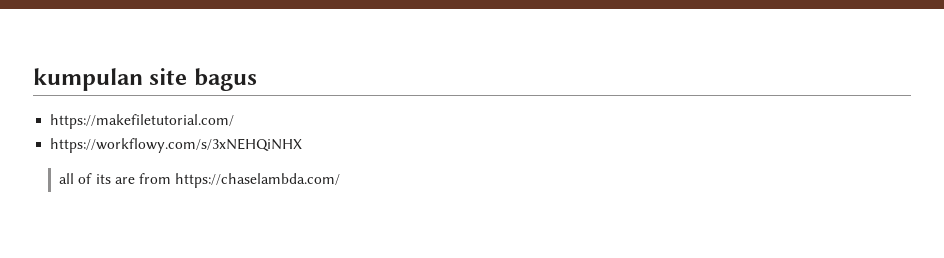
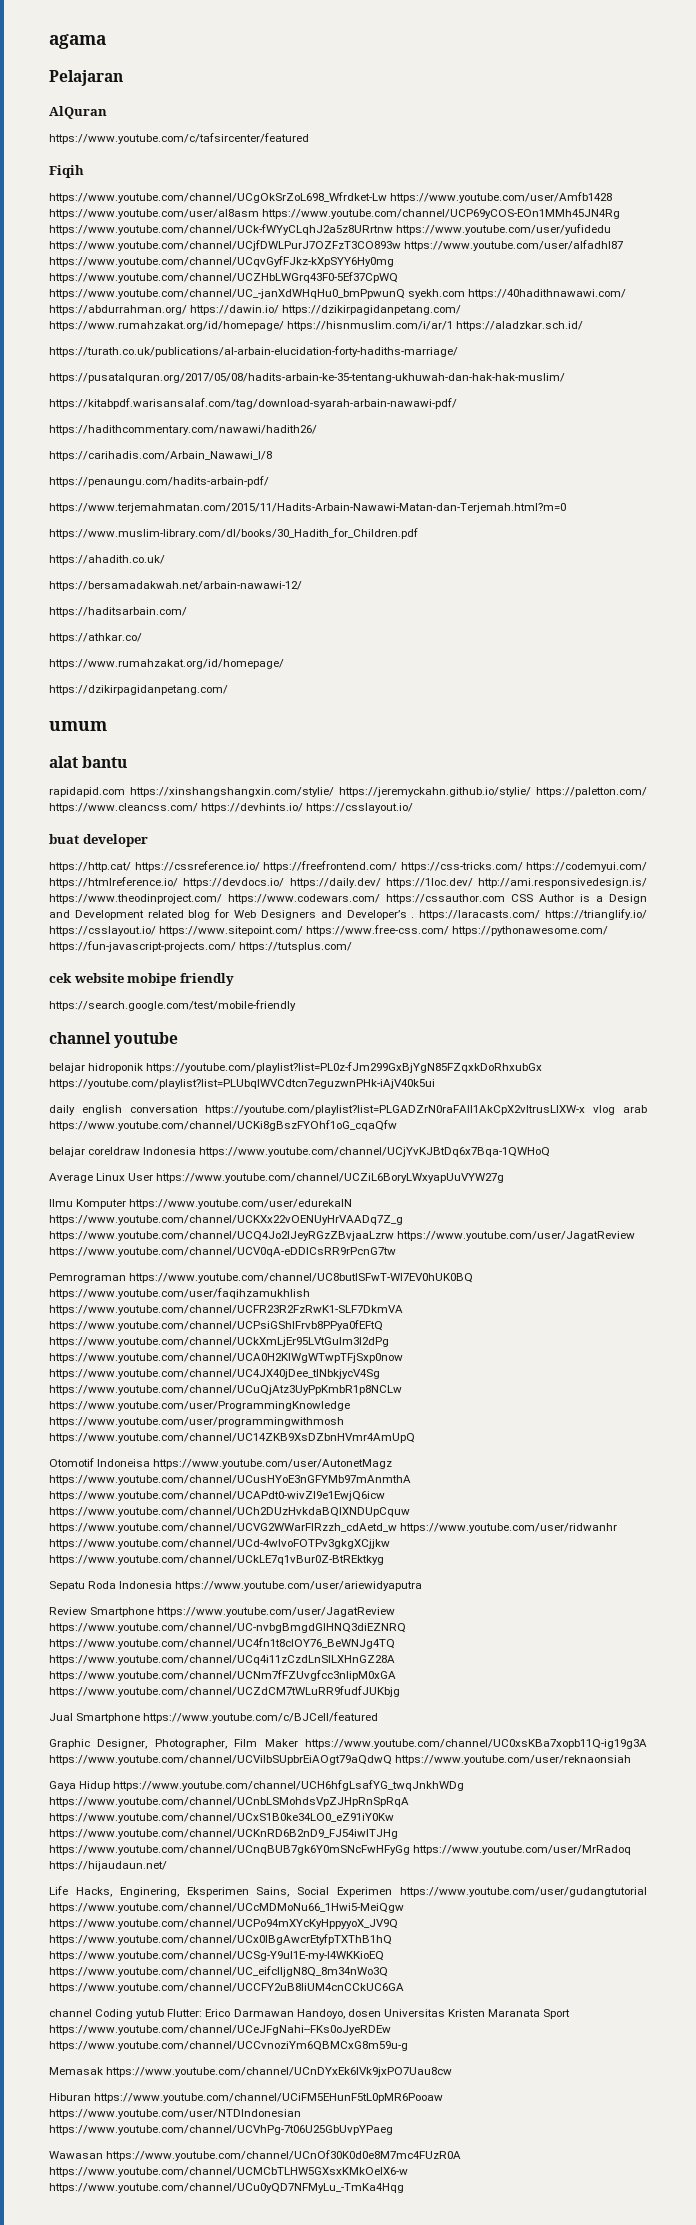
[33,68,257,91] [50,114,235,129] [50,138,303,153] [59,173,341,188] kumpulan site bagus // https://makefiletutorial.com/ // https://workflowy.com/s/3xNEHQiNHX // all of its are from https://chaselambda.com/ -> [49,34,106,49] [49,70,123,86] [49,106,107,119] [49,133,309,144] [49,165,84,178] [49,192,613,203] [49,209,621,219] [49,224,612,235] [49,240,624,251] [49,256,394,267] [49,272,398,283] [49,289,627,299] [49,305,462,315] [49,321,584,331] [49,346,458,357] [49,373,565,383] [49,398,457,409] [49,425,317,435] [49,451,272,461] [49,476,269,487] [49,503,566,513] [49,528,418,539] [49,555,165,565] [49,581,302,591] [49,607,187,617] [49,633,142,643] [49,659,284,669] [49,685,228,695] [49,721,107,731] [49,756,128,768] [49,787,647,797] [49,803,414,813] [49,834,148,847] [49,861,647,872] [49,877,647,888] [49,894,647,904] [49,909,647,920] [49,925,609,936] [49,941,353,952] [49,973,234,986] [49,1000,296,1011] [49,1032,179,1048] [49,1062,543,1073] [49,1079,435,1089] [49,1105,647,1115] [49,1120,397,1131] [49,1147,551,1157] [49,1173,505,1183] [49,1199,353,1209] [49,1215,403,1225] [49,1231,636,1241] [49,1247,396,1257] [49,1273,474,1283] [49,1288,310,1299] [49,1305,403,1315] [49,1320,383,1331] [49,1337,389,1347] [49,1353,403,1363] [49,1369,380,1379] [49,1385,402,1395] [49,1401,350,1411] [49,1417,344,1427] [49,1433,415,1443] [49,1458,393,1469] [49,1475,411,1485] [49,1491,385,1501] [49,1507,410,1517] [49,1523,618,1533] [49,1539,390,1549] [49,1555,384,1565] [49,1581,423,1591] [49,1607,396,1617] [49,1623,406,1633] [49,1638,395,1649] [49,1655,395,1665] [49,1670,396,1681] [49,1686,400,1697] [49,1712,379,1723] [49,1739,647,1749] [49,1755,632,1765] [49,1780,465,1791] [49,1797,409,1807] [49,1813,394,1823] [49,1829,398,1839] [49,1845,632,1855] [49,1861,167,1871] [49,1886,647,1897] [49,1903,404,1913] [49,1919,398,1929] [49,1934,392,1945] [49,1951,384,1961] [49,1966,388,1977] [49,1983,404,1993] [49,2009,571,2019] [49,2025,391,2035] [49,2041,408,2051] [49,2067,453,2077] [49,2093,444,2103] [49,2109,301,2119] [49,2125,393,2135] [49,2150,462,2161] [49,2167,408,2177] [49,2183,404,2193] agama // Pelajaran // AlQuran // https://www.youtube.com/c/tafsircenter/featured // Fiqih // https://www.youtube.com/channel/UCgOkSrZoL698_Wfrdket-Lw https://www.youtube.com/user/Amfb1428 https://www.youtube.com/user/al8asm https://www.youtube.com/channel/UCP69yCOS-EOn1MMh45JN4Rg https://www.youtube.com/channel/UCk-fWYyCLqhJ2a5z8URrtnw https://www.youtube.com/user/yufidedu https://www.youtube.com/channel/UCjfDWLPurJ7OZFzT3CO893w https://www.youtube.com/user/alfadhl87 https://www.youtube.com/channel/UCqvGyfFJkz-kXpSYY6Hy0mg https://www.youtube.com/channel/UCZHbLWGrq43F0-5Ef37CpWQ https://www.youtube.com/channel/UC_-janXdWHqHu0_bmPpwunQ syekh.com https://40hadithnawawi.com/ https://abdurrahman.org/ https://dawin.io/ https://dzikirpagidanpetang.com/ https://www.rumahzakat.org/id/homepage/ https://hisnmuslim.com/i/ar/1 https://aladzkar.sch.id/ // https://turath.co.uk/publications/al-arbain-elucidation-forty-hadiths-marriage/ // https://pusatalquran.org/2017/05/08/hadits-arbain-ke-35-tentang-ukhuwah-dan-hak-hak-muslim/ // https://kitabpdf.warisansalaf.com/tag/download-syarah-arbain-nawawi-pdf/ // https://hadithcommentary.com/nawawi/hadith26/ // https://carihadis.com/Arbain_Nawawi_I/8 // https://penaungu.com/hadits-arbain-pdf/ // https://www.terjemahmatan.com/2015/11/Hadits-Arbain-Nawawi-Matan-dan-Terjemah.html?m=0 // https://www.muslim-library.com/dl/books/30_Hadith_for_Children.pdf // https://ahadith.co.uk/ // https://bersamadakwah.net/arbain-nawawi-12/ // https://haditsarbain.com/ // https://athkar.co/ // https://www.rumahzakat.org/id/homepage/ // https://dzikirpagidanpetang.com/ // umum // alat bantu // rapidapid.com https://xinshangshangxin.com/stylie/ https://jeremyckahn.github.io/stylie/ https://paletton.com/ https://www.cleancss.com/ https://devhints.io/ https://csslayout.io/ // buat developer // https://http.cat/ https://cssreference.io/ https://freefrontend.com/ https://css-tricks.com/ https://codemyui.com/ https://htmlreference.io/ https://devdocs.io/ https://daily.dev/ https://1loc.dev/ http://ami.responsivedesign.is/ https://www.theodinproject.com/ https://www.codewars.com/ https://cssauthor.com CSS Author is a Design and Development related blog for Web Designers and Developer’s . https://laracasts.com/ https://trianglify.io/ https://csslayout.io/ https://www.sitepoint.com/ https://www.free-css.com/ https://pythonawesome.com/ https://fun-javascript-projects.com/ https://tutsplus.com/ // cek website mobipe friendly // https://search.google.com/test/mobile-friendly // channel youtube // belajar hidroponik https://youtube.com/playlist?list=PL0z-fJm299GxBjYgN85FZqxkDoRhxubGx https://youtube.com/playlist?list=PLUbqIWVCdtcn7eguzwnPHk-iAjV40k5ui // daily english conversation https://youtube.com/playlist?list=PLGADZrN0raFAlI1AkCpX2vItrusLlXW-x vlog arab https://www.youtube.com/channel/UCKi8gBszFYOhf1oG_cqaQfw // belajar coreldraw Indonesia https://www.youtube.com/channel/UCjYvKJBtDq6x7Bqa-1QWHoQ // Average Linux User https://www.youtube.com/channel/UCZiL6BoryLWxyapUuVYW27g // Ilmu Komputer https://www.youtube.com/user/edurekaIN https://www.youtube.com/channel/UCKXx22vOENUyHrVAADq7Z_g https://www.youtube.com/channel/UCQ4Jo2IJeyRGzZBvjaaLzrw https://www.youtube.com/user/JagatReview https://www.youtube.com/channel/UCV0qA-eDDICsRR9rPcnG7tw // Pemrograman https://www.youtube.com/channel/UC8butISFwT-Wl7EV0hUK0BQ https://www.youtube.com/user/faqihzamukhlish https://www.youtube.com/channel/UCFR23R2FzRwK1-SLF7DkmVA https://www.youtube.com/channel/UCPsiGShlFrvb8PPya0fEFtQ https://www.youtube.com/channel/UCkXmLjEr95LVtGuIm3l2dPg https://www.youtube.com/channel/UCA0H2KIWgWTwpTFjSxp0now https://www.youtube.com/channel/UC4JX40jDee_tINbkjycV4Sg https://www.youtube.com/channel/UCuQjAtz3UyPpKmbR1p8NCLw https://www.youtube.com/user/ProgrammingKnowledge https://www.youtube.com/user/programmingwithmosh https://www.youtube.com/channel/UC14ZKB9XsDZbnHVmr4AmUpQ // Otomotif Indoneisa https://www.youtube.com/user/AutonetMagz https://www.youtube.com/channel/UCusHYoE3nGFYMb97mAnmthA https://www.youtube.com/channel/UCAPdt0-wivZl9e1EwjQ6icw https://www.youtube.com/channel/UCh2DUzHvkdaBQIXNDUpCquw https://www.youtube.com/channel/UCVG2WWarFlRzzh_cdAetd_w https://www.youtube.com/user/ridwanhr https://www.youtube.com/channel/UCd-4wIvoFOTPv3gkgXCjjkw https://www.youtube.com/channel/UCkLE7q1vBur0Z-BtREktkyg // Sepatu Roda Indonesia https://www.youtube.com/user/ariewidyaputra // Review Smartphone https://www.youtube.com/user/JagatReview https://www.youtube.com/channel/UC-nvbgBmgdGlHNQ3diEZNRQ https://www.youtube.com/channel/UC4fn1t8clOY76_BeWNJg4TQ https://www.youtube.com/channel/UCq4i11zCzdLnSlLXHnGZ28A https://www.youtube.com/channel/UCNm7fFZUvgfcc3nlipM0xGA https://www.youtube.com/channel/UCZdCM7tWLuRR9fudfJUKbjg // Jual Smartphone https://www.youtube.com/c/BJCell/featured // Graphic Designer, Photographer, Film Maker https://www.youtube.com/channel/UC0xsKBa7xopb11Q-ig19g3A https://www.youtube.com/channel/UCViIbSUpbrEiAOgt79aQdwQ https://www.youtube.com/user/reknaonsiah // Gaya Hidup https://www.youtube.com/channel/UCH6hfgLsafYG_twqJnkhWDg https://www.youtube.com/channel/UCnbLSMohdsVpZJHpRnSpRqA https://www.youtube.com/channel/UCxS1B0ke34LO0_eZ91iY0Kw https://www.youtube.com/channel/UCKnRD6B2nD9_FJ54iwITJHg https://www.youtube.com/channel/UCnqBUB7gk6Y0mSNcFwHFyGg https://www.youtube.com/user/MrRadoq https://hijaudaun.net/ // Life Hacks, Enginering, Eksperimen Sains, Social Experimen https://www.youtube.com/user/gudangtutorial https://www.youtube.com/channel/UCcMDMoNu66_1Hwi5-MeiQgw https://www.youtube.com/channel/UCPo94mXYcKyHppyyoX_JV9Q https://www.youtube.com/channel/UCx0lBgAwcrEtyfpTXThB1hQ https://www.youtube.com/channel/UCSg-Y9uI1E-my-I4WKKioEQ https://www.youtube.com/channel/UC_eifcIIjgN8Q_8m34nWo3Q https://www.youtube.com/channel/UCCFY2uB8liUM4cnCCkUC6GA // channel Coding yutub Flutter: Erico Darmawan Handoyo, dosen Universitas Kristen Maranata Sport https://www.youtube.com/channel/UCeJFgNahi--FKs0oJyeRDEw https://www.youtube.com/channel/UCCvnoziYm6QBMCxG8m59u-g // Memasak https://www.youtube.com/channel/UCnDYxEk6IVk9jxPO7Uau8cw // Hiburan https://www.youtube.com/channel/UCiFM5EHunF5tL0pMR6Pooaw https://www.youtube.com/user/NTDIndonesian https://www.youtube.com/channel/UCVhPg-7t06U25GbUvpYPaeg // Wawasan https://www.youtube.com/channel/UCnOf30K0d0e8M7mc4FUzR0A https://www.youtube.com/channel/UCMCbTLHW5GXsxKMkOelX6-w https://www.youtube.com/channel/UCu0yQD7NFMyLu_-TmKa4Hqg

